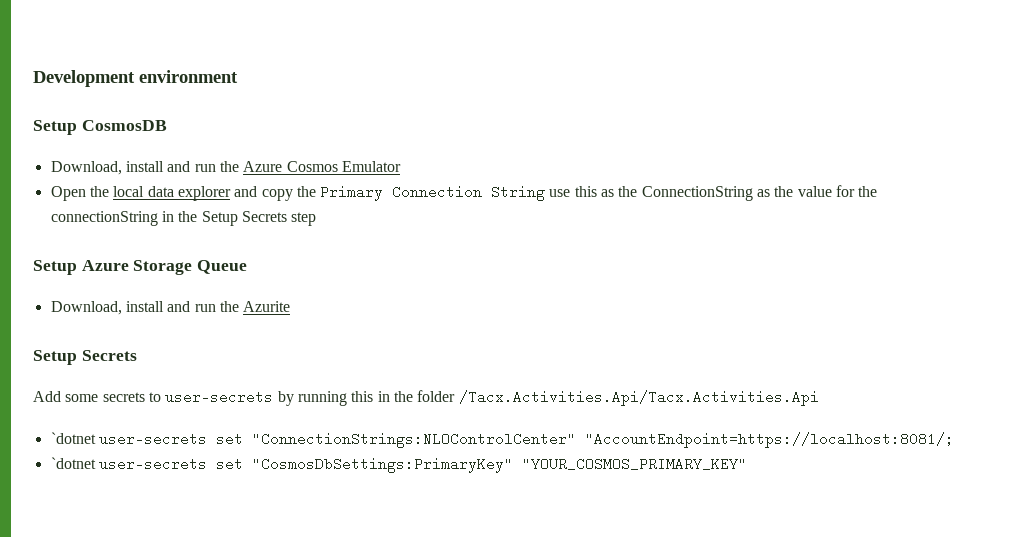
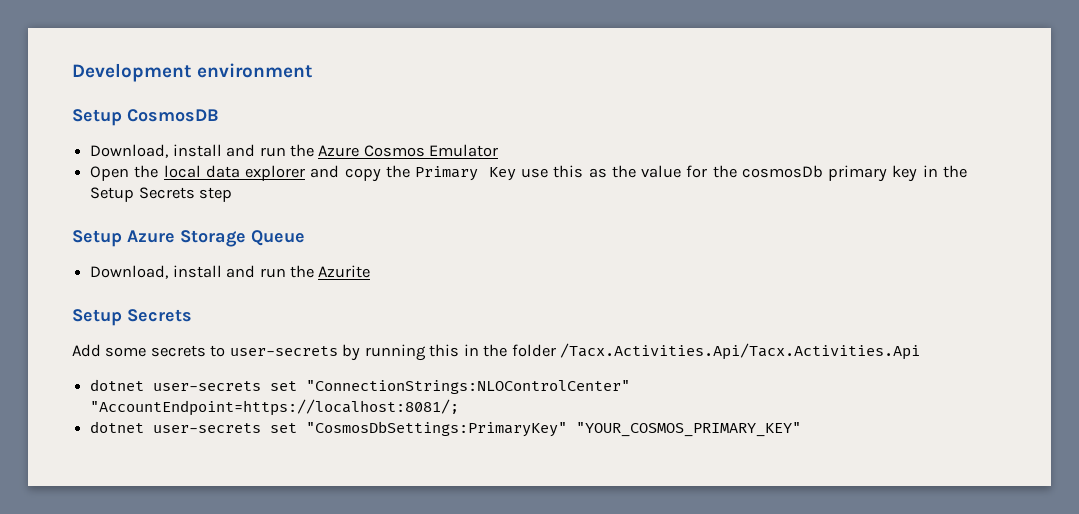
[392,185,546,201] Connection String -> [488,167,516,181] Key
[641,185,878,201] [50,211,158,226] ConnectionString as the value for the connectionString -> [641,165,918,182] value for the cosmosDb primary key
[50,432,96,444] `dotnet -> [90,379,145,391] dotnet
[50,457,96,469] `dotnet -> [90,421,145,433] dotnet

